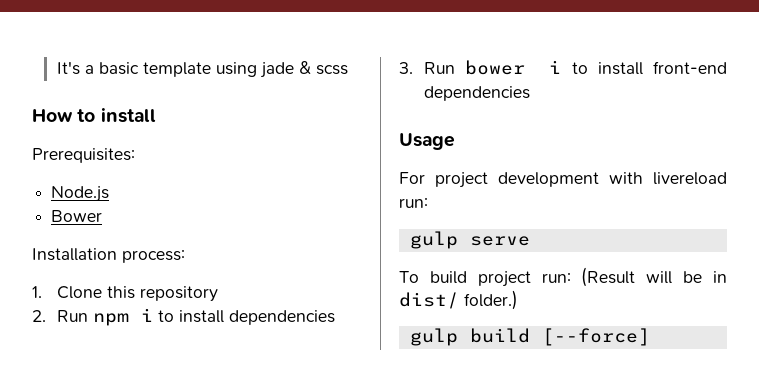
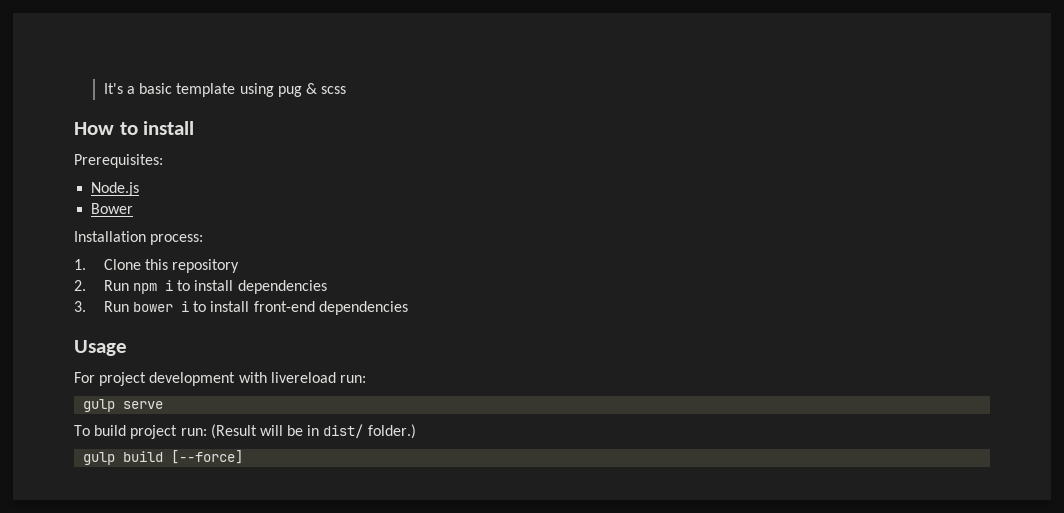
[259,62,294,78] jade -> [277,86,302,97] pug

